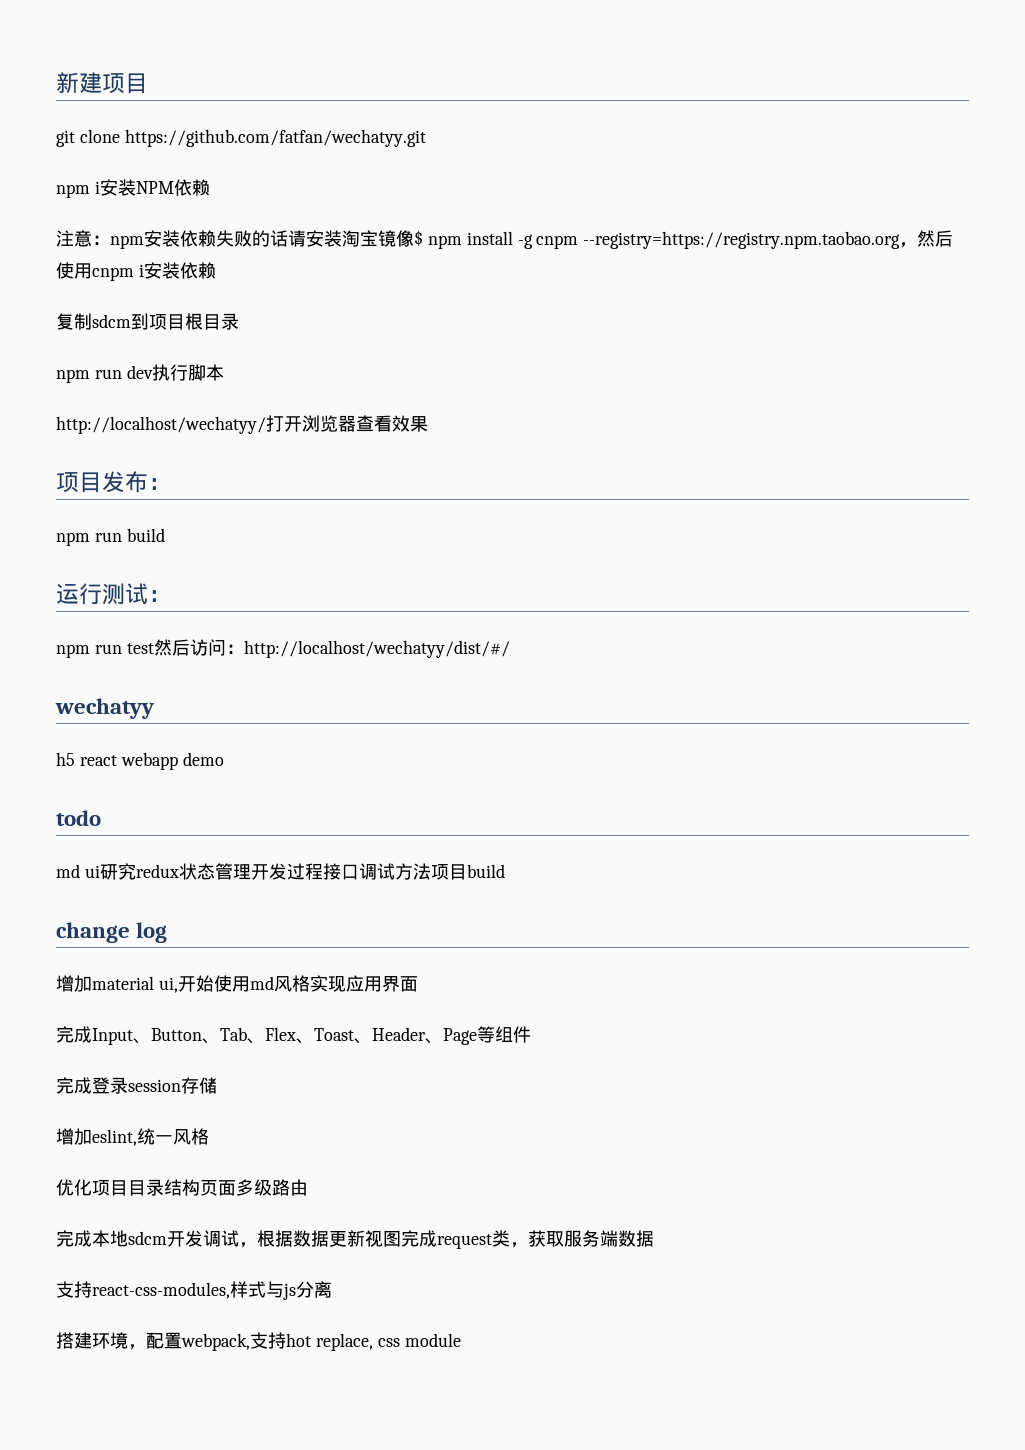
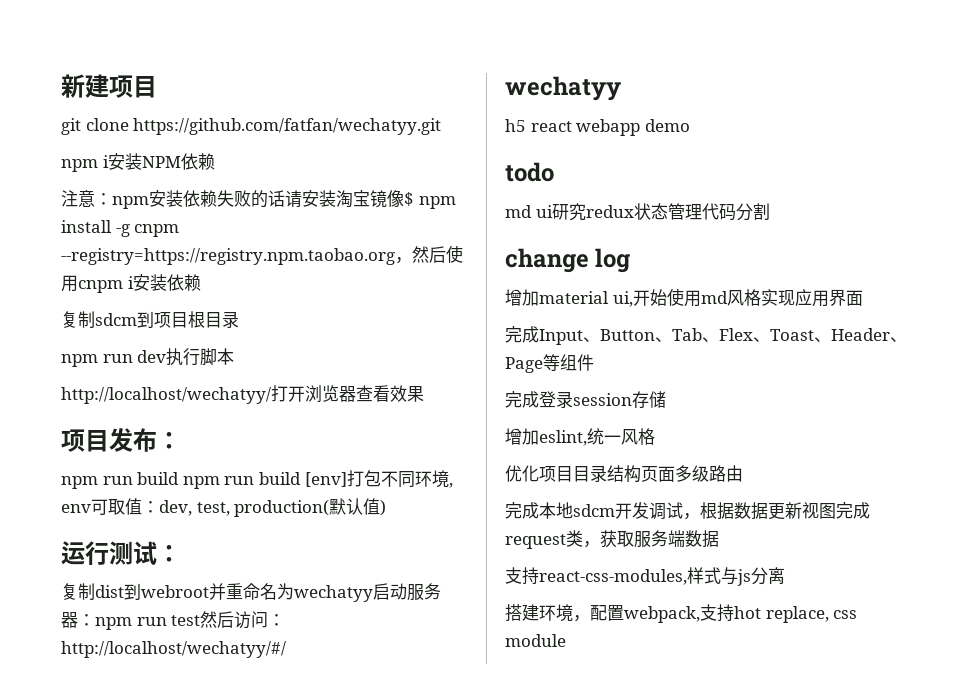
[56,583,171,605] // 运行测试： // -> [182,470,453,489] [61,498,387,517] [61,541,181,565] [61,583,441,602] [61,612,95,628] npm run build [env]打包不同环境, env可取值：dev, test, production(默认值) // 运行测试： // 复制dist到webroot并重命名为wechatyy启动服务器：
[243,640,510,658] http://localhost/wechatyy/dist/#/ -> [61,641,286,658] http://localhost/wechatyy/#/
[250,863,505,880] 开发过程接口调试方法项目build -> [701,203,770,221] 代码分割

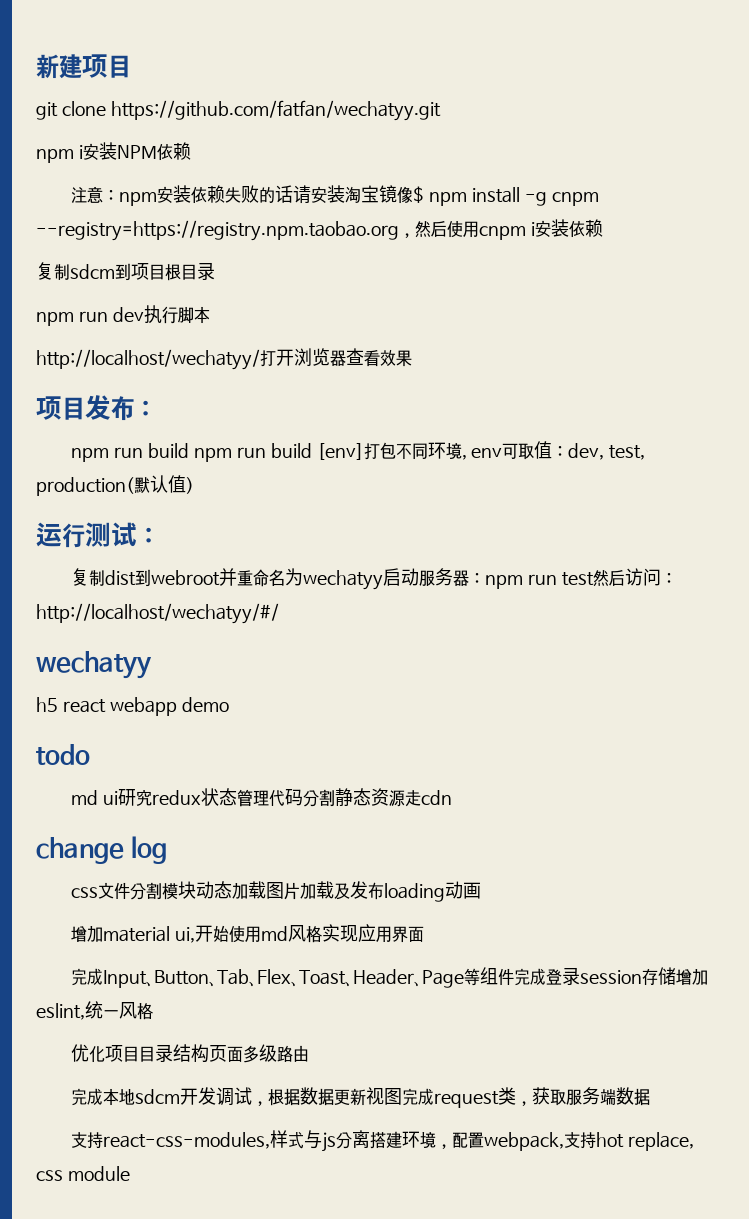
(770, 211) none -> [335,788,453,807] 静态资源走cdn
(631, 260) none -> [71,881,482,902] // css文件分割模块动态加载图片加载及发布loading动画
(594, 362) // -> (515, 976) none
(666, 399) // -> (677, 976) none
(785, 575) // -> (371, 1139) none

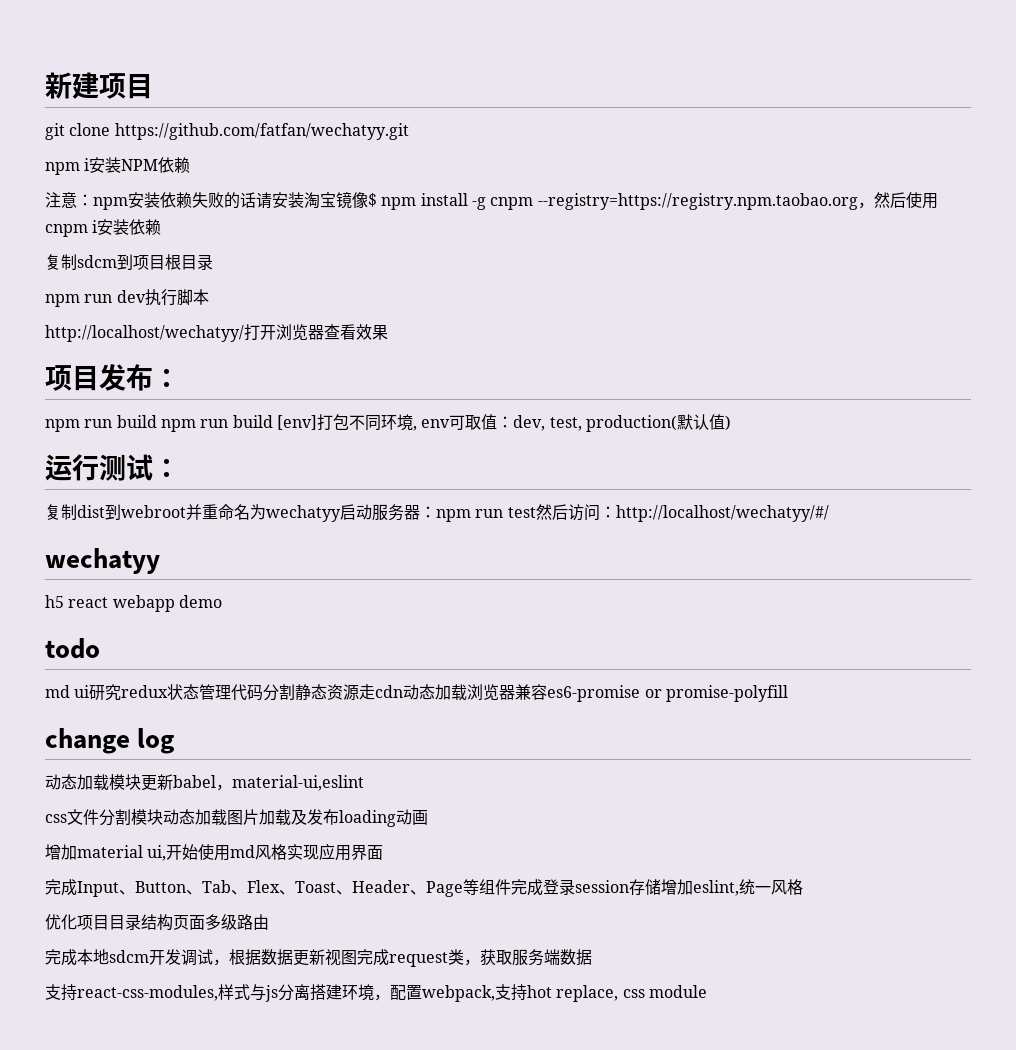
[36,836,167,864] // change log -> [403,684,788,702] [45,728,175,754] [45,774,364,791] 动态加载浏览器兼容es6-promise or promise-polyfill // change log // 动态加载模块更新babel，material-ui,eslint

